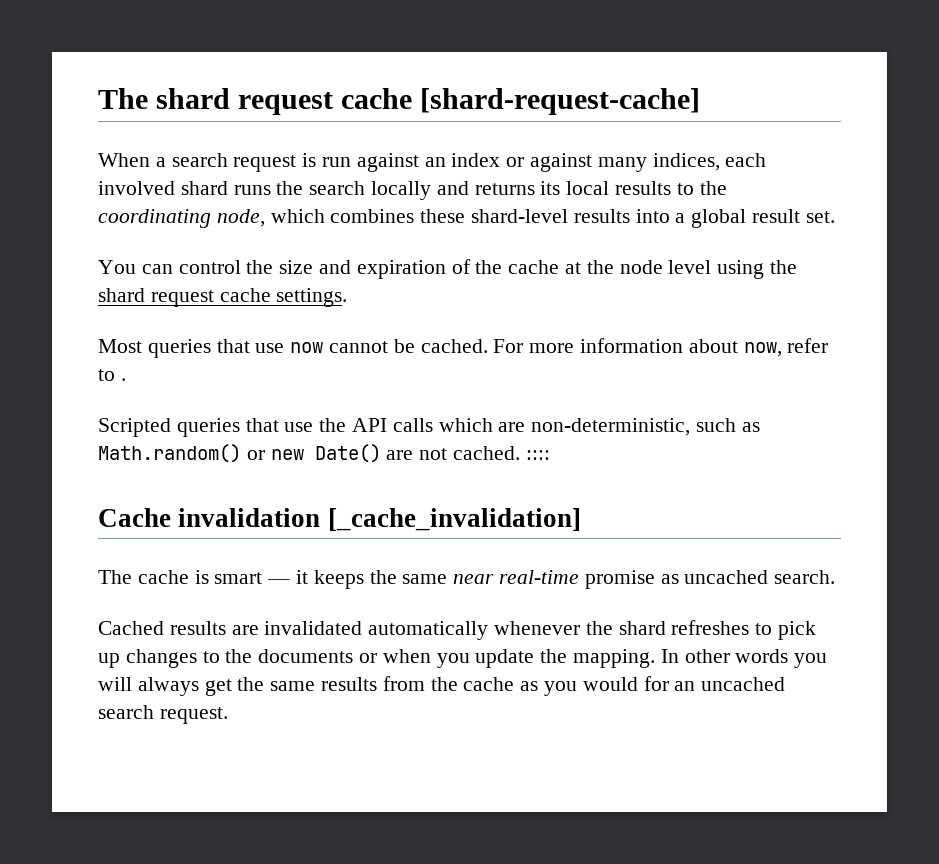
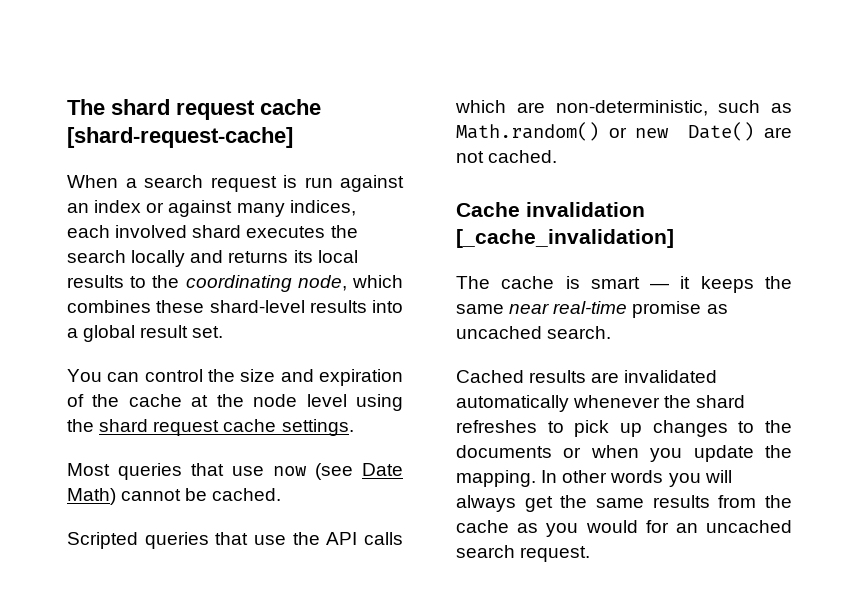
[233,185,271,195] runs -> [246,226,326,238] executes
(324, 347) none -> [315,463,403,480] [67,488,116,505] (see Date Math)
[493,338,829,357] [98,369,126,381] For more information about now, refer to . -> (282, 494) none
[525,450,550,460] :::: -> (558, 156) none

